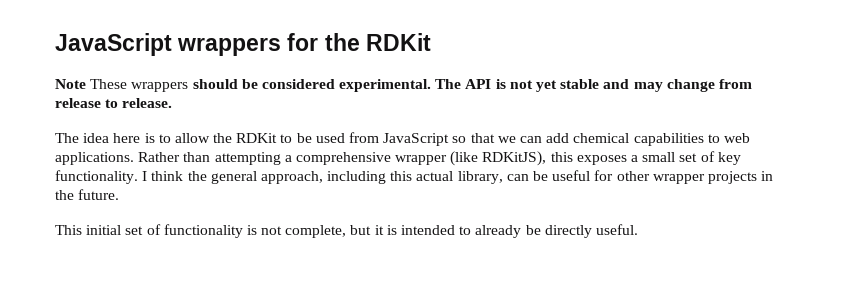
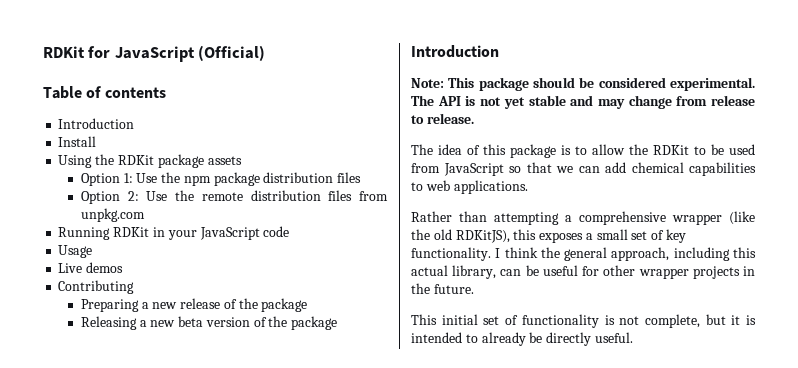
[55,33,431,56] [55,79,189,92] JavaScript wrappers for the RDKit // Note These wrappers -> [43,45,266,62] [43,86,166,99] [58,118,135,129] [58,136,97,147] [58,154,242,168] [80,172,362,186] [80,190,388,204] [80,208,145,222] [58,226,290,240] [58,245,93,258] [58,262,124,273] [58,280,135,294] [80,298,308,312] [80,316,338,330] [411,45,499,58] [411,77,529,91] RDKit for JavaScript (Official) // Table of contents // Introduction // Install // Using the RDKit package assets // Option 1: Use the npm package distribution files // Option 2: Use the remote distribution files from unpkg.com // Running RDKit in your JavaScript code // Usage // Live demos // Contributing // Preparing a new release of the package // Releasing a new beta version of the package // Introduction // Note: This package
[113,133,141,143] here -> [467,144,556,158] of this package
(134, 158) none -> (528, 187) //
(479, 158) none -> [411,229,452,240] the old

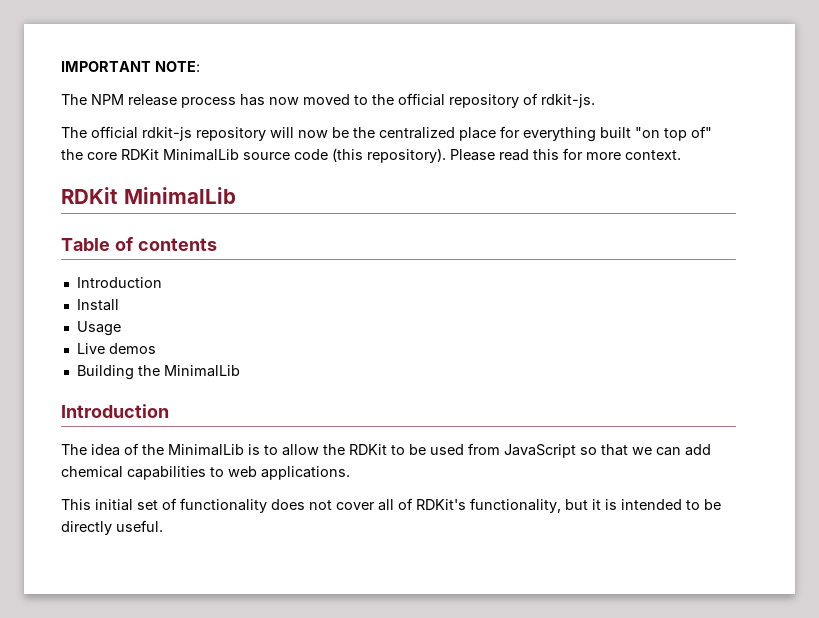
[43,45,266,62] RDKit for JavaScript (Official) -> [61,61,200,72] [61,93,595,108] [61,126,712,142] [61,148,681,163] [61,187,236,204] IMPORTANT NOTE: // The NPM release process has now moved to the official repository of rdkit-js. // The official rdkit-js repository will now be the centralized place for everything built "on top of" the core RDKit MinimalLib source code (this repository). Please read this for more context. // RDKit MinimalLib
[58,154,242,168] [80,172,362,186] [80,190,388,204] [80,208,145,222] [58,226,290,240] [58,245,93,258] [58,262,124,273] [58,280,135,294] [80,298,308,312] [80,316,338,330] [411,45,499,58] [411,77,755,91] [411,95,755,109] [411,113,474,124] Using the RDKit package assets // Option 1: Use the npm package distribution files // Option 2: Use the remote distribution files from unpkg.com // Running RDKit in your JavaScript code // Usage // Live demos // Contributing // Preparing a new release of the package // Releasing a new beta version of the package // Introduction // Note: This package should be considered experimental. The API is not yet stable and may change from release to release. -> [76,321,121,336] [76,343,156,354] [76,365,240,380] [61,404,169,418] Usage // Live demos // Building the MinimalLib // Introduction
[483,144,556,158] this package -> [142,444,244,456] the MinimalLib
[411,211,755,225] [411,229,687,243] [411,247,756,261] [411,265,755,279] [411,283,474,294] // Rather than attempting a comprehensive wrapper (like the old RDKitJS), this exposes a small set of key functionality. I think the general approach, including this actual library, can be useful for other wrapper projects in the future. -> (350, 473) none
[604,314,700,328] is not complete, -> [271,498,561,513] does not cover all of RDKit's functionality,
[481,332,526,346] already -> (700, 505) none

